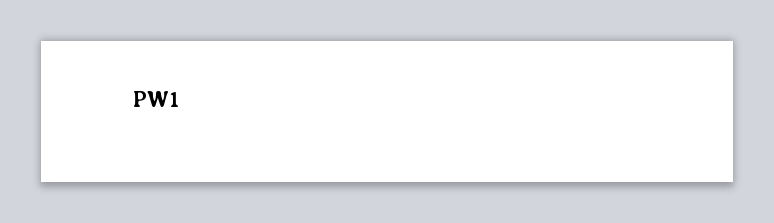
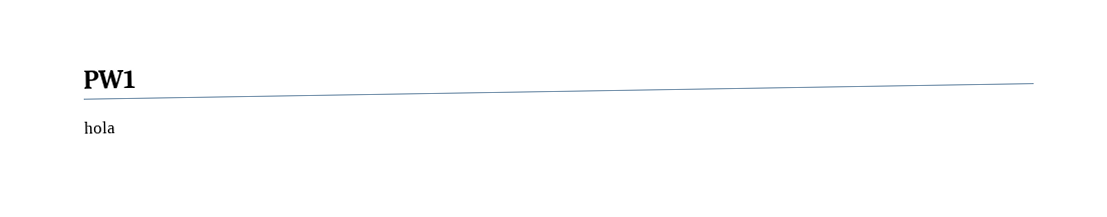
(179, 99) none -> [84,121,116,134] // hola

